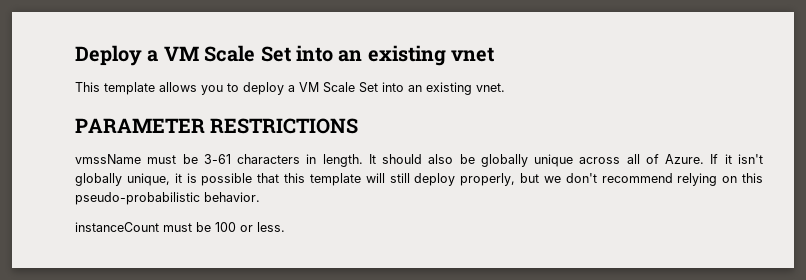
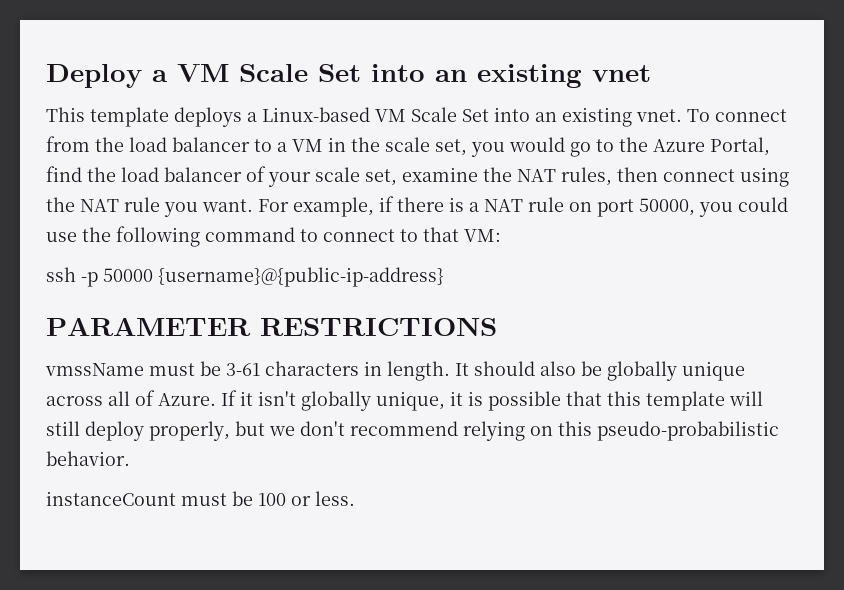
[159,82,295,95] allows you to deploy a -> [174,107,370,127] deploys a Linux-based
(505, 87) none -> [687,109,787,122] [46,136,770,157] [46,166,789,187] [46,196,788,217] [46,226,501,247] [46,267,444,287] To connect from the load balancer to a VM in the scale set, you would go to the Azure Portal, find the load balancer of your scale set, examine the NAT rules, then connect using the NAT rule you want. For example, if there is a NAT rule on port 50000, you could use the following command to connect to that VM: // ssh -p 50000 {username}@{public-ip-address}

